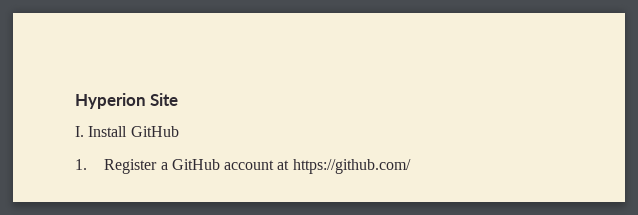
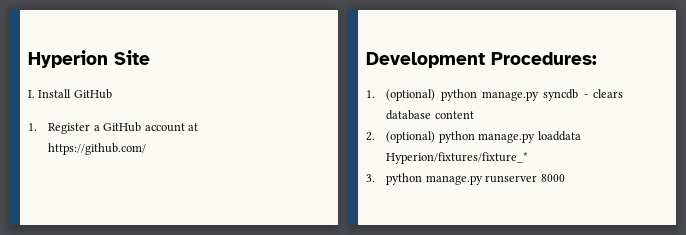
(411, 166) none -> [366,52,597,68] [366,89,623,101] [386,110,474,120] [366,131,581,143] [386,152,529,164] [366,173,565,185] // Development Procedures: // 1. (optional) python manage.py syncdb - clears database content // 2. (optional) python manage.py loaddata Hyperion/fixtures/fixture_* // 3. python manage.py runserver 8000

